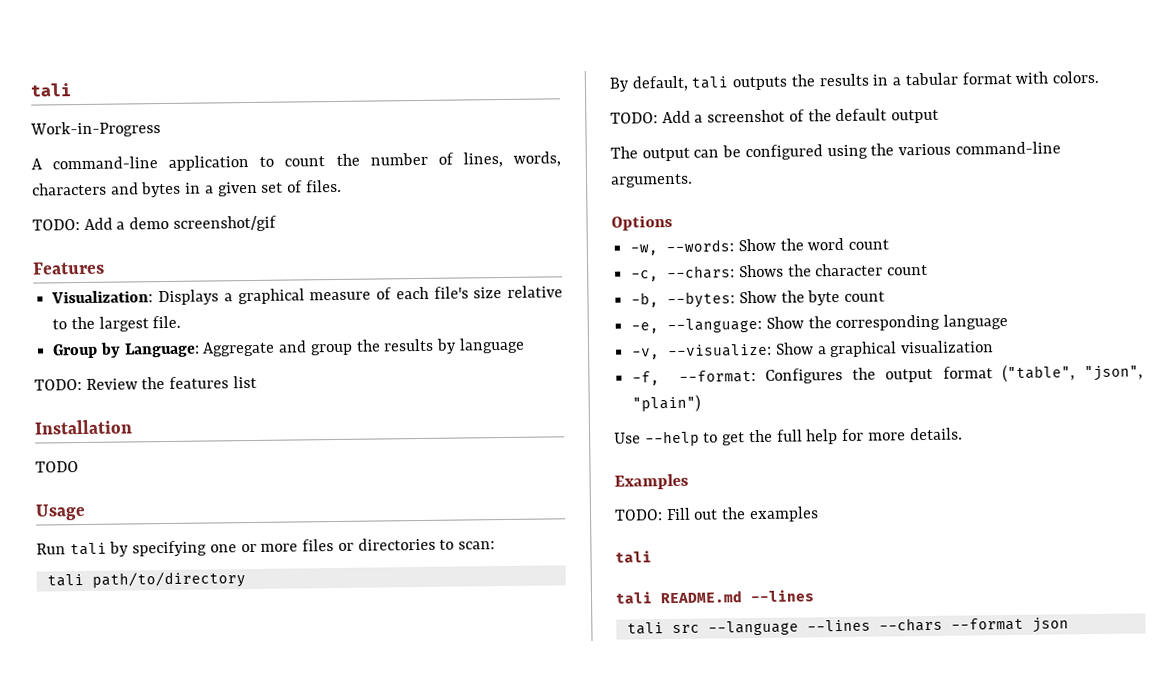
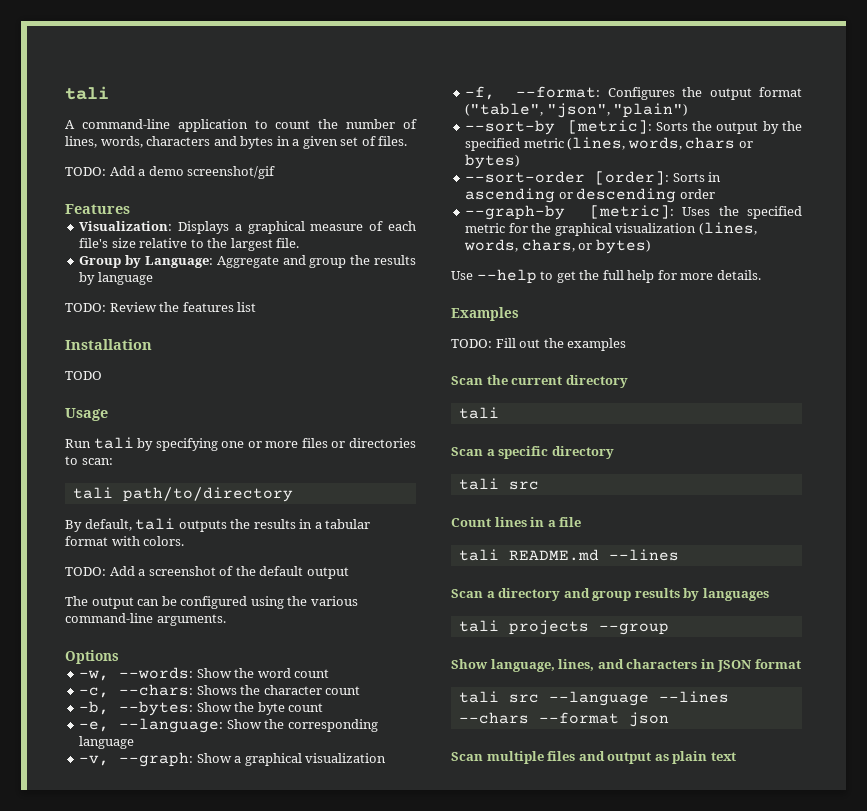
[30,83,72,97] [30,121,161,138] tali // Work-in-Progress -> [65,86,109,100] tali
[668,343,773,358] --visualize: -> [119,752,194,767] --graph:
(702, 403) none -> [465,120,802,135] [465,137,753,151] [465,154,521,169] [465,171,722,185] [465,188,715,203] [465,205,802,220] [465,222,757,236] [464,239,651,254] // --sort-by [metric]: Sorts the output by the specified metric (lines, words, chars or bytes) // --sort-order [order]: Sorts in ascending or descending order // --graph-by [metric]: Uses the specified metric for the graphical visualization (lines, words, chars, or bytes)
[615,550,652,563] [615,589,815,604] tali // tali README.md --lines -> [451,375,628,388] [458,407,499,419] [451,446,614,459] [458,478,539,490] [451,517,582,527] [458,549,679,561] [451,588,769,601] [458,620,669,635] [451,659,801,672] Scan the current directory // tali // Scan a specific directory // tali src // Count lines in a file // tali README.md --lines // Scan a directory and group results by languages // tali projects --group // Show language, lines, and characters in JSON format
(1069, 625) none -> [451,751,736,764] // Scan multiple files and output as plain text

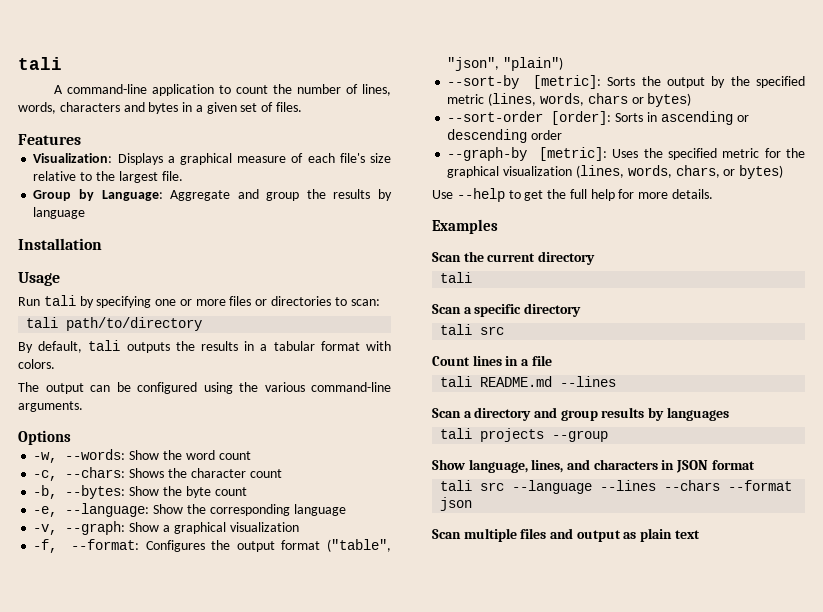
[65,166,276,179] // TODO: Add a demo screenshot/gif -> (303, 107) none
[65,302,257,312] // TODO: Review the features list -> (86, 213) none
[65,371,102,380] // TODO -> (102, 244) none
[65,566,349,579] // TODO: Add a screenshot of the default output -> (55, 364) none
[451,338,627,351] // TODO: Fill out the examples -> (498, 226) none

